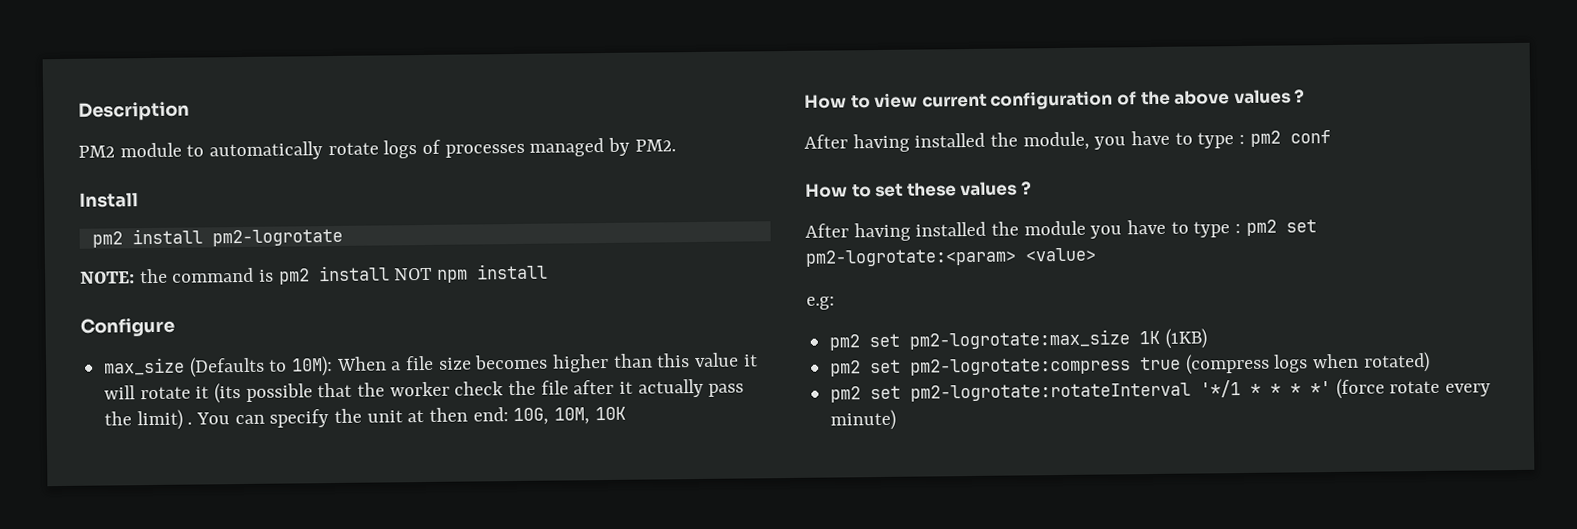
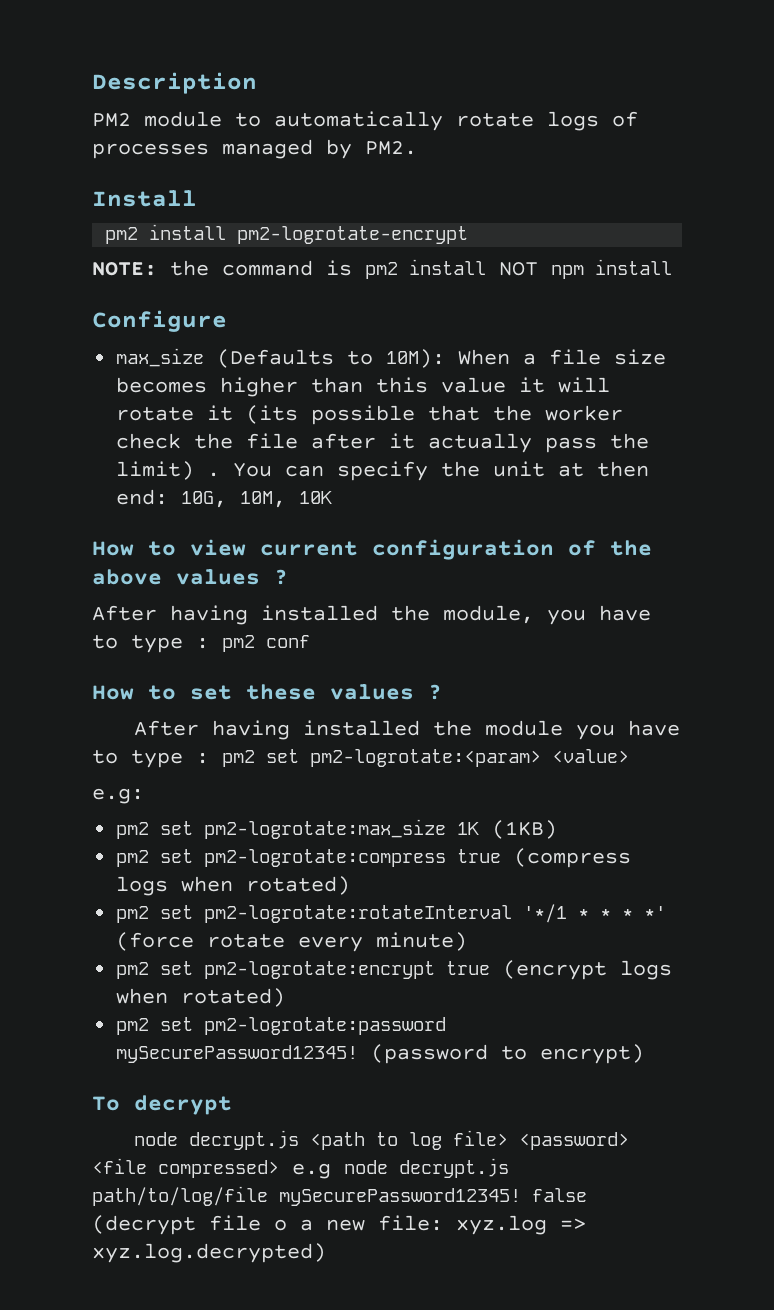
[211,228,343,247] pm2-logrotate -> [237,226,469,244] pm2-logrotate-encrypt
(897, 420) none -> [116,960,673,980] [116,988,286,1007] [116,1017,447,1035] [116,1044,645,1064] [92,1095,232,1115] [133,1130,629,1150] [92,1158,509,1179] [92,1186,587,1206] [92,1215,586,1235] [92,1243,326,1263] // pm2 set pm2-logrotate:encrypt true (encrypt logs when rotated) // pm2 set pm2-logrotate:password mySecurePassword12345! (password to encrypt) // To decrypt // node decrypt.js <path to log file> <password> <file compressed> e.g node decrypt.js path/to/log/file mySecurePassword12345! false (decrypt file o a new file: xyz.log => xyz.log.decrypted)

